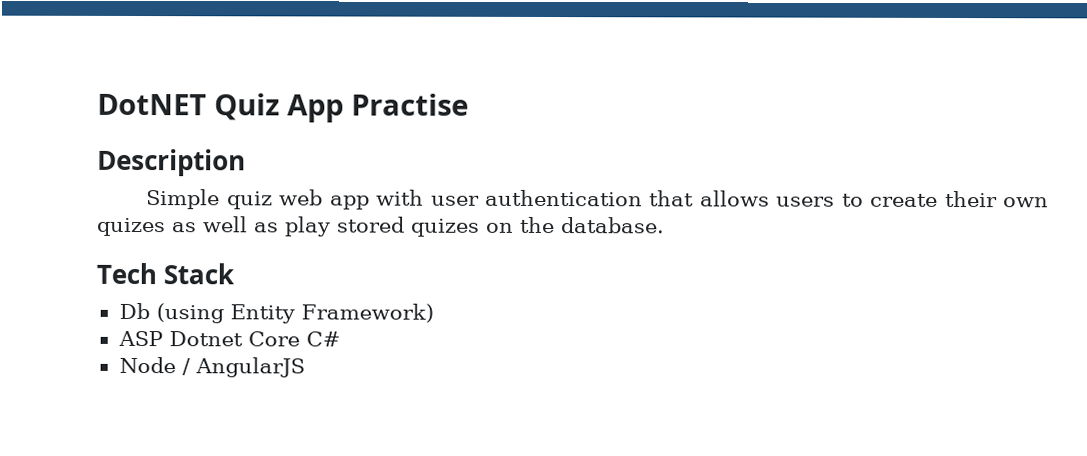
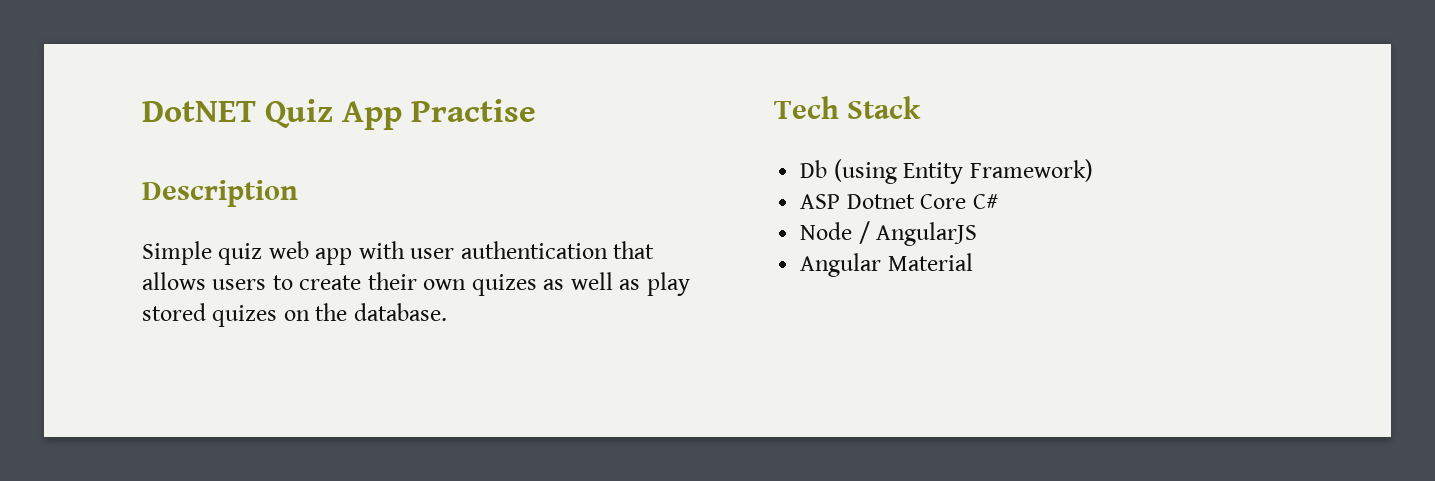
(305, 367) none -> [800,253,973,277] // Angular Material

